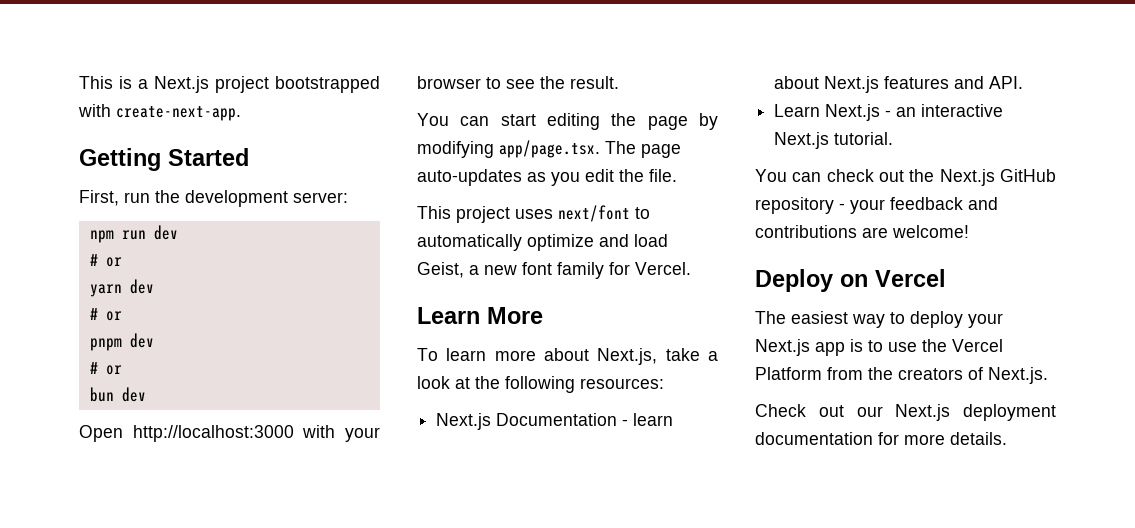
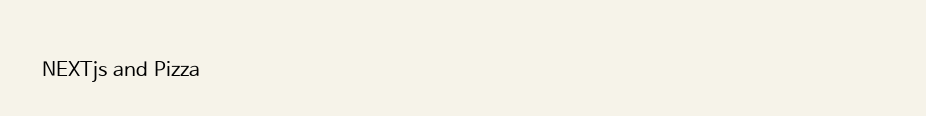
[79,76,380,93] [78,104,241,121] [79,148,249,171] [79,190,348,207] [89,225,178,243] [89,254,122,267] [89,279,154,297] [89,308,122,321] [89,333,154,351] [89,362,122,375] [89,387,146,402] [79,425,381,442] [417,76,619,89] [417,113,718,130] [417,140,681,158] [417,169,677,186] [417,205,650,223] [417,234,668,251] [417,262,691,279] [417,307,543,324] [417,348,718,365] [417,376,664,393] [436,413,674,430] [774,76,1024,93] [774,104,1004,121] [774,132,894,149] [755,169,1056,186] [755,197,998,214] [755,225,969,238] [755,269,946,292] [755,311,1003,328] [755,339,1003,356] [755,367,1048,384] [755,404,1056,421] [755,432,1007,445] This is a Next.js project bootstrapped with create-next-app. // Getting Started // First, run the development server: // npm run dev // # or // yarn dev // # or // pnpm dev // # or // bun dev // Open http://localhost:3000 with your browser to see the result. // You can start editing the page by modifying app/page.tsx. The page auto-updates as you edit the file. // This project uses next/font to automatically optimize and load Geist, a new font family for Vercel. // Learn More // To learn more about Next.js, take a look at the following resources: // Next.js Documentation - learn about Next.js features and API. // Learn Next.js - an interactive Next.js tutorial. // You can check out the Next.js GitHub repository - your feedback and contributions are welcome! // Deploy on Vercel // The easiest way to deploy your Next.js app is to use the Vercel Platform from the creators of Next.js. // Check out our Next.js deployment documentation for more details. -> [42,61,200,83] NEXTjs and Pizza

